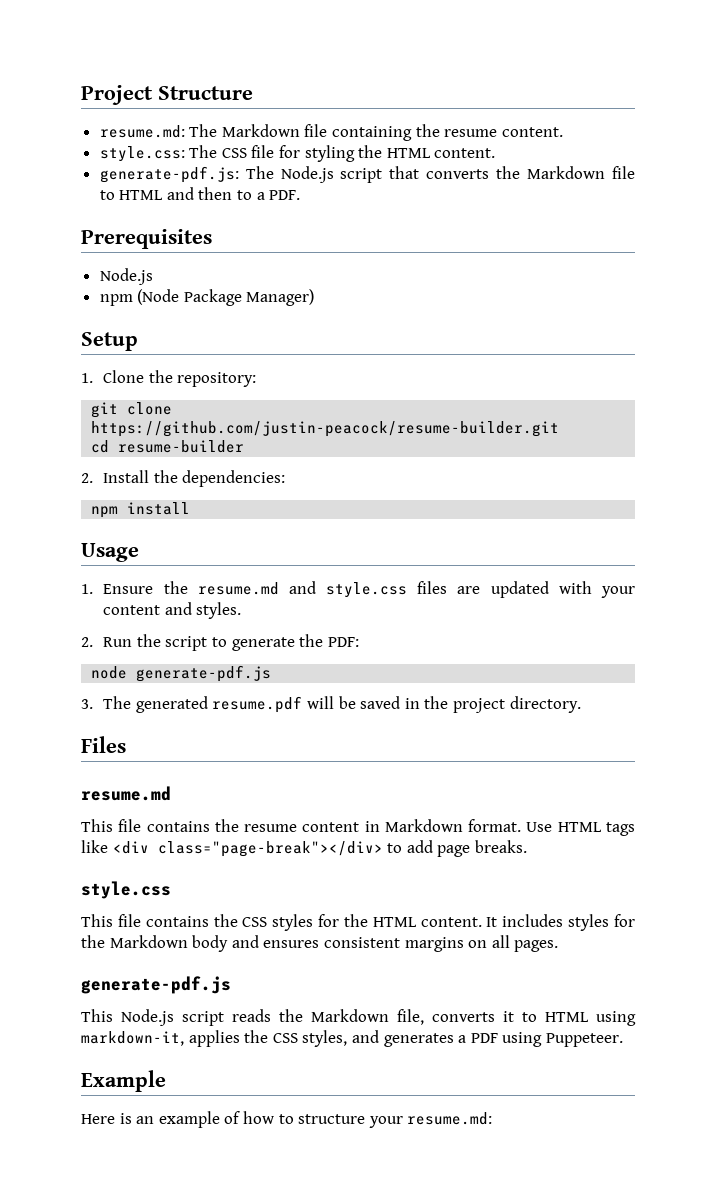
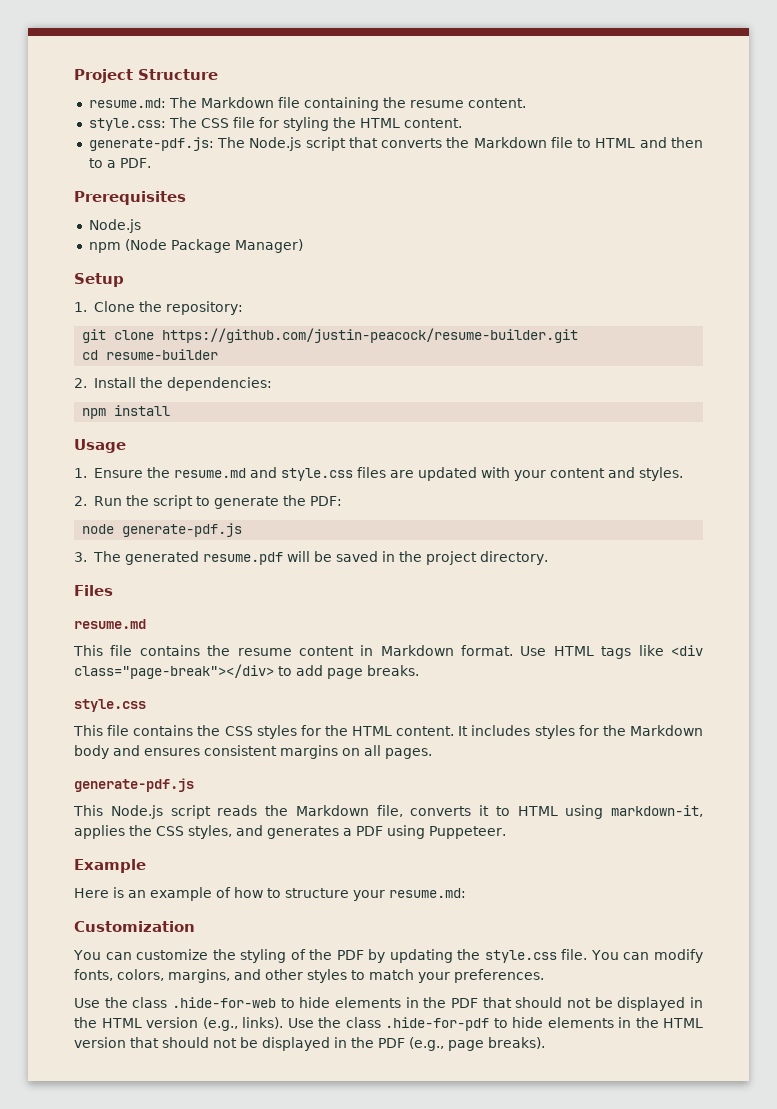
(493, 1118) none -> [74,921,195,932] [73,949,704,963] [74,969,544,983] [74,997,703,1011] [74,1017,703,1031] [74,1037,545,1051] // Customization // You can customize the styling of the PDF by updating the style.css file. You can modify fonts, colors, margins, and other styles to match your preferences. // Use the class .hide-for-web to hide elements in the PDF that should not be displayed in the HTML version (e.g., links). Use the class .hide-for-pdf to hide elements in the HTML version that should not be displayed in the PDF (e.g., page breaks).

